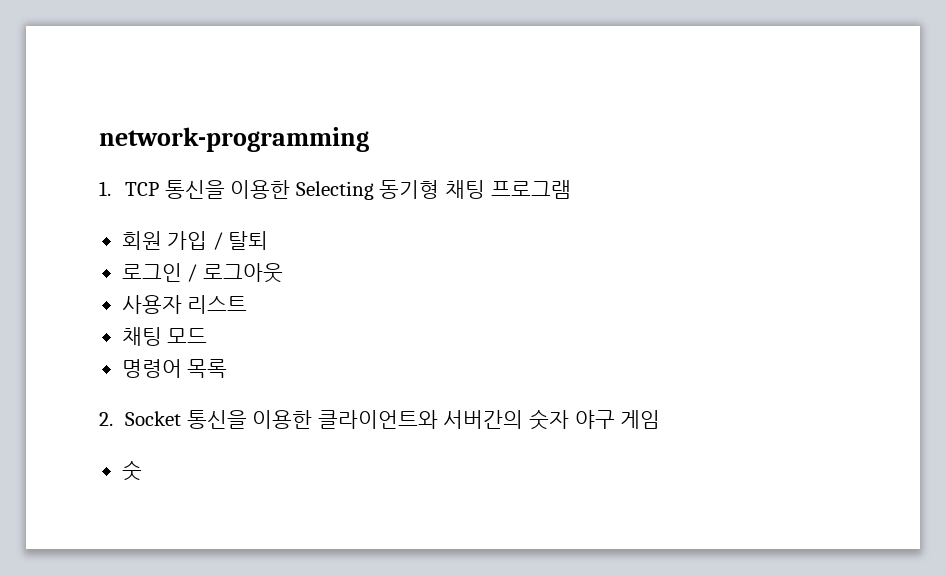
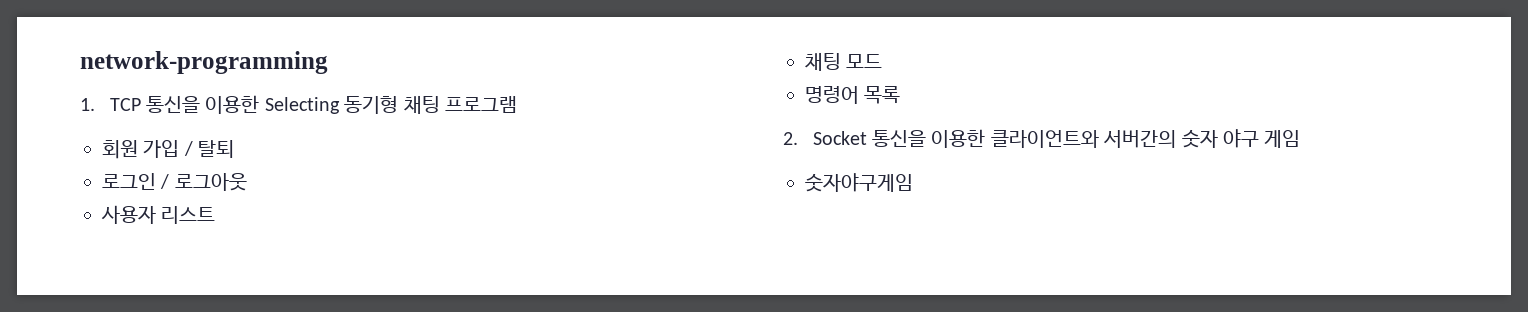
[121,460,142,481] 숫 -> [805,173,913,192] 숫자야구게임

